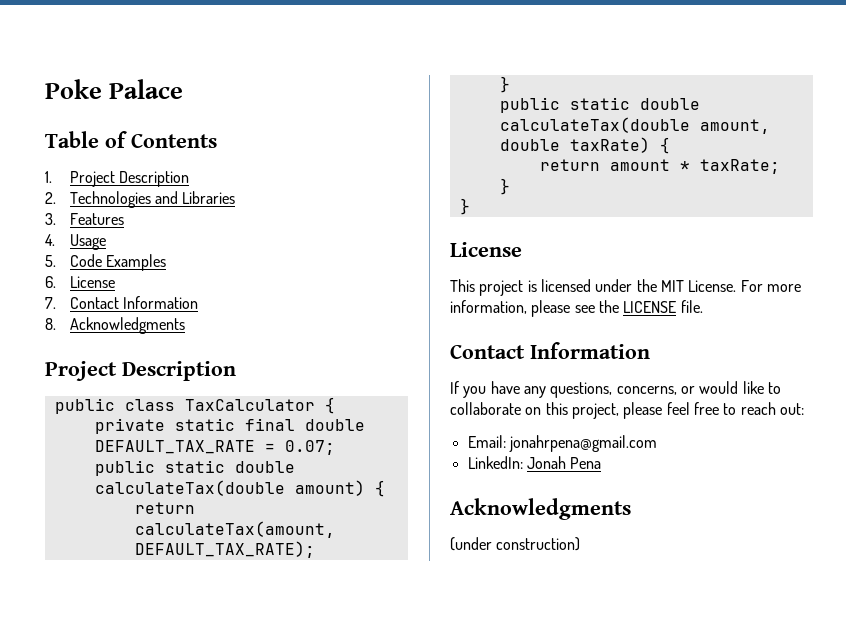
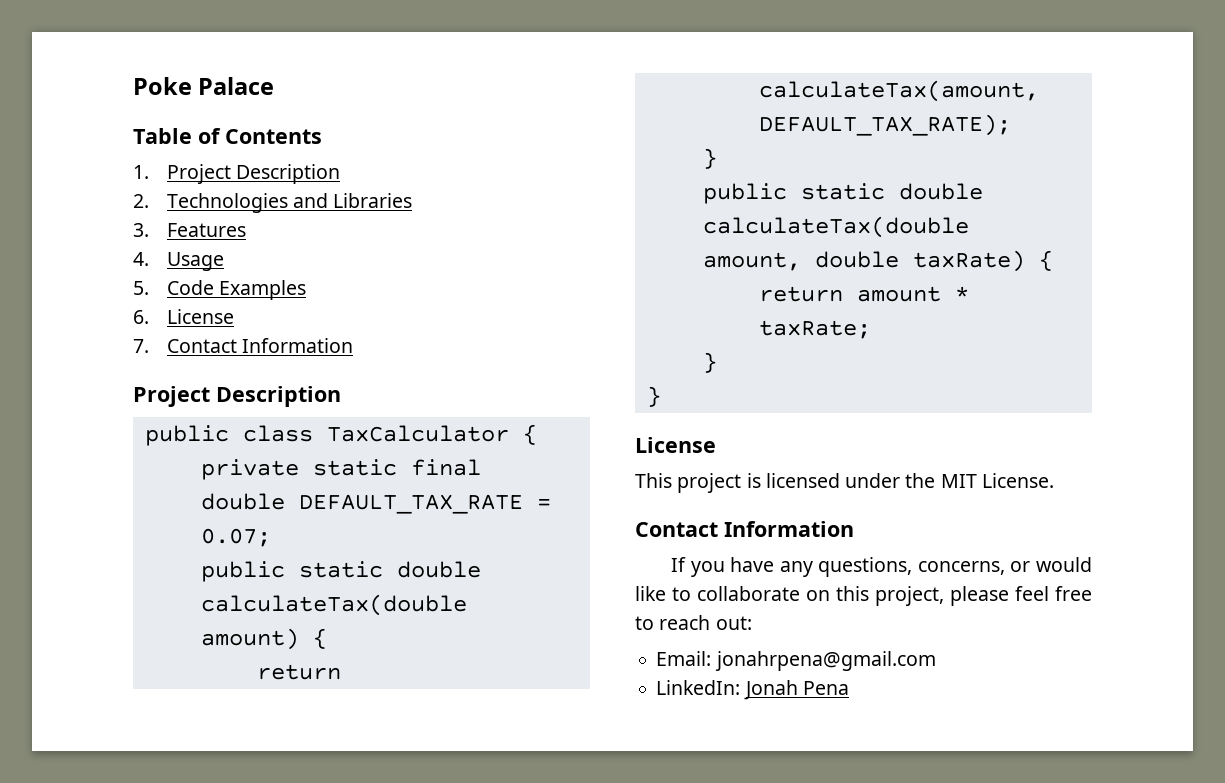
[45,317,185,334] // 8. Acknowledgments -> (353, 345) none
[740,280,801,292] [450,300,703,317] For more information, please see the LICENSE file. -> (1054, 480) none
[450,498,631,520] [450,537,581,551] // Acknowledgments // (under construction) -> (849, 688) none

